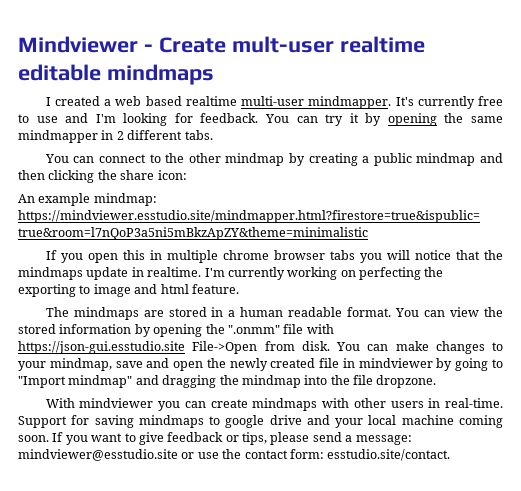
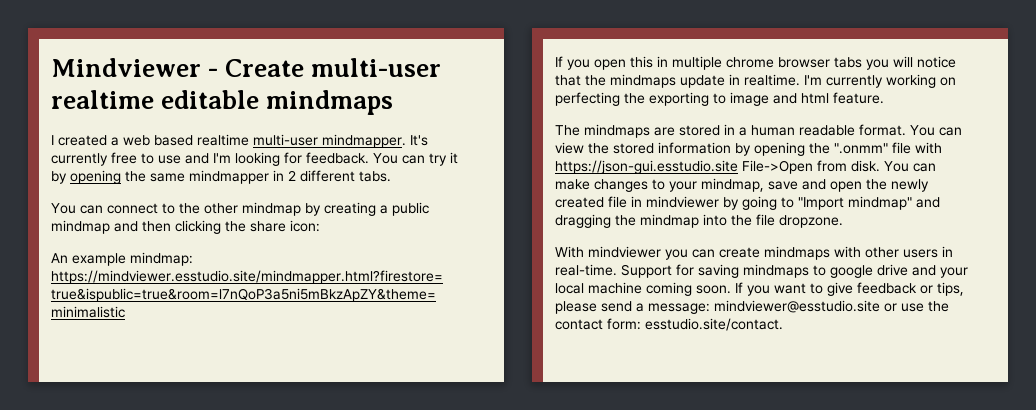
[231,36,334,53] mult-user -> [311,58,442,77] multi-user

